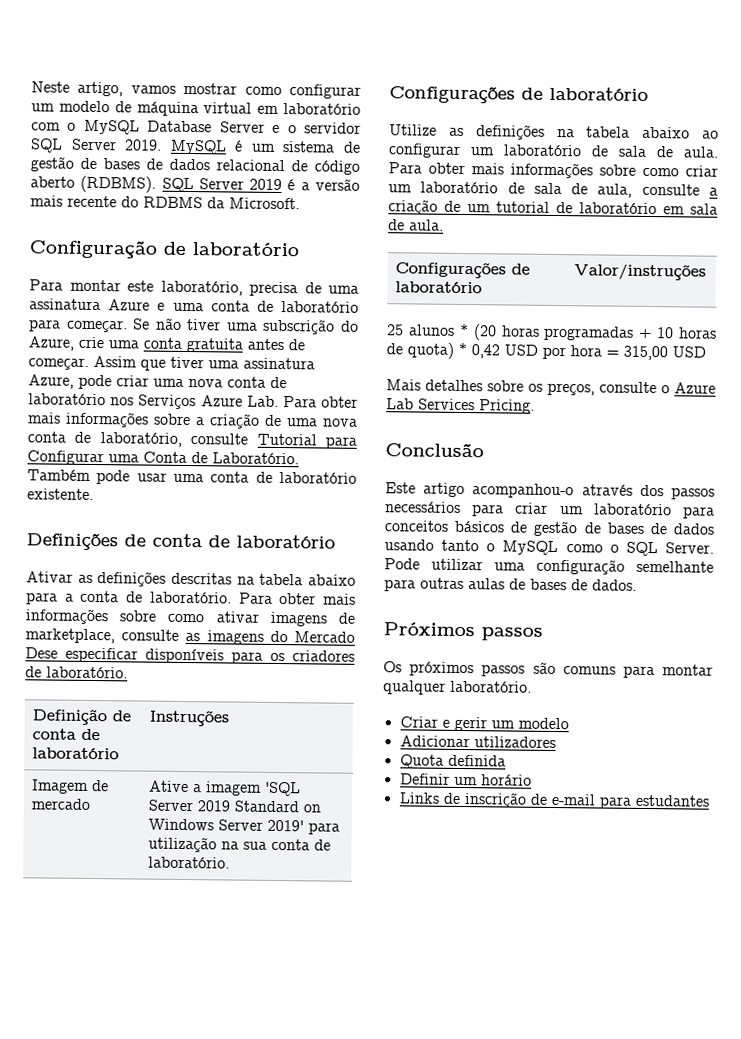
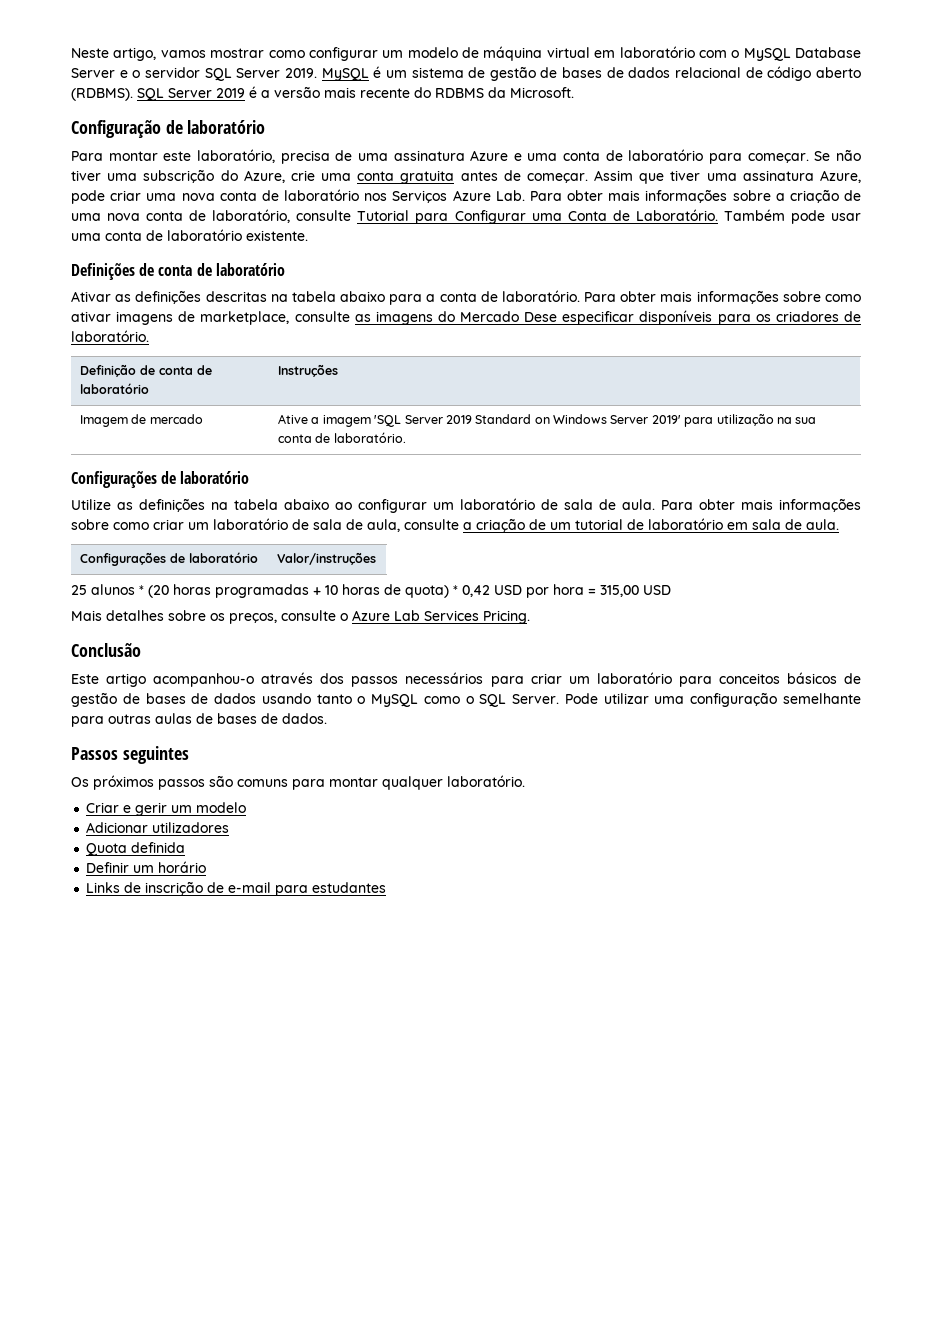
[383,622,543,641] Próximos passos -> [71,746,189,764] Passos seguintes

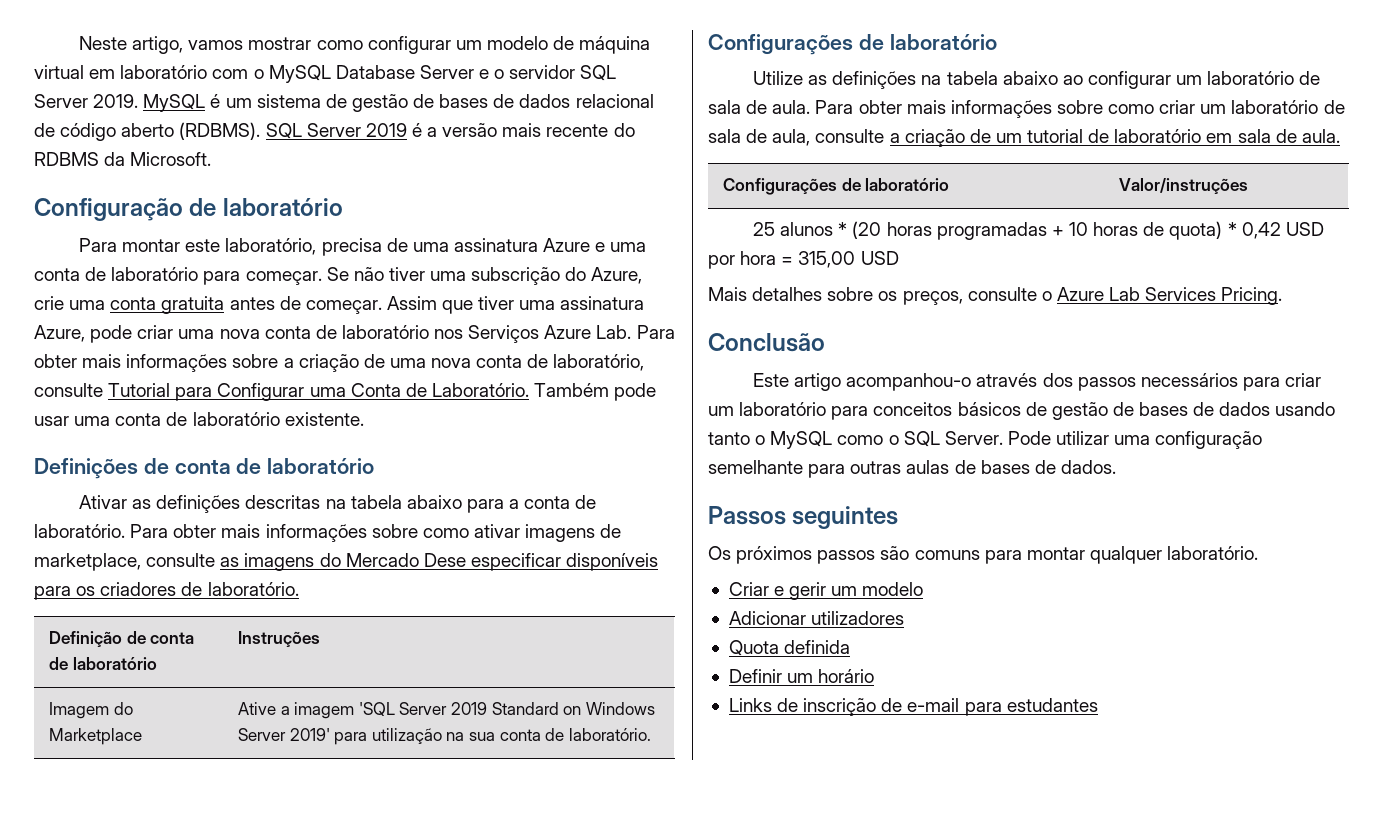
[131,414,203,424] de mercado -> [113,702,133,715] [49,728,143,745] do Marketplace

